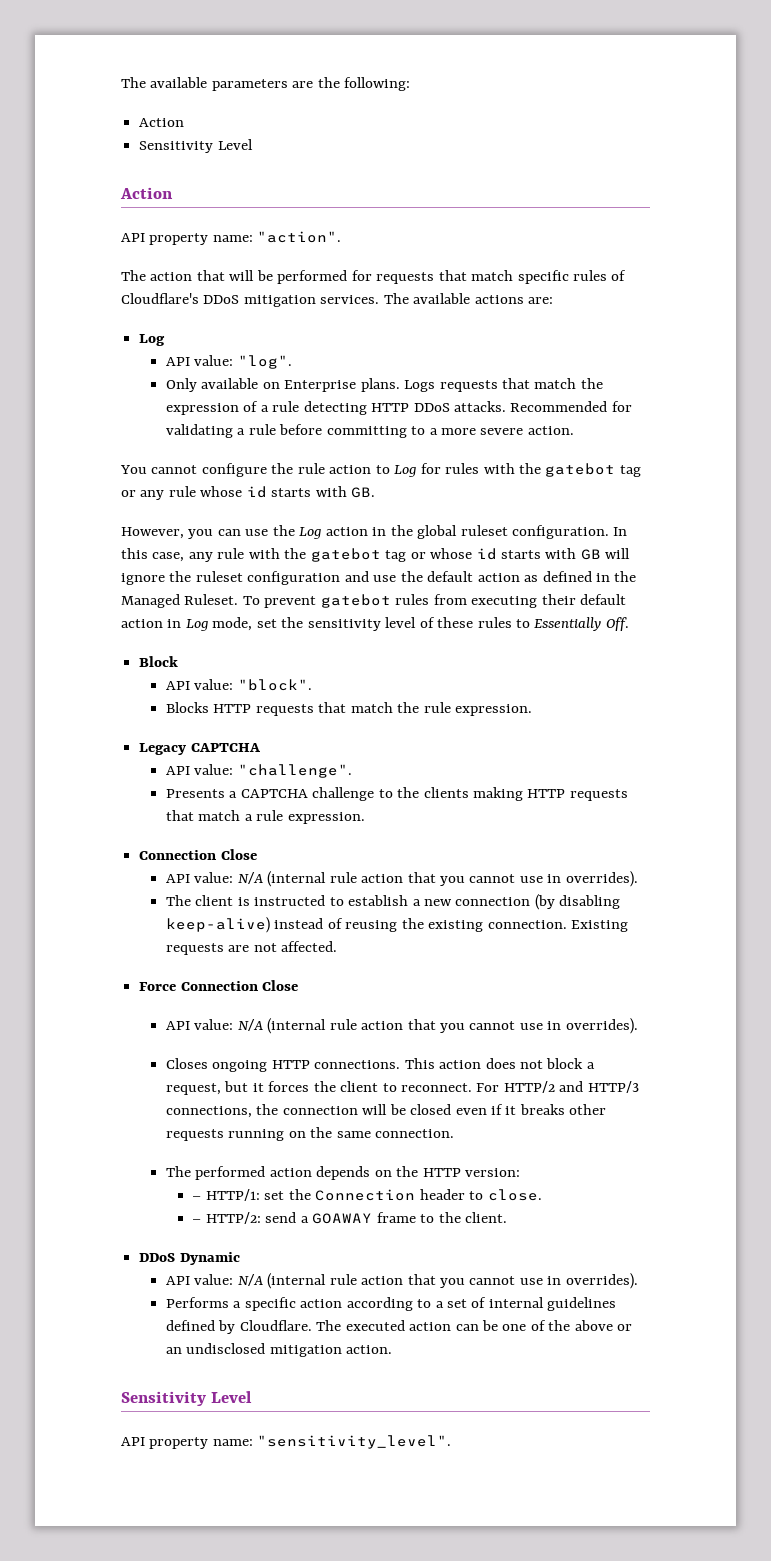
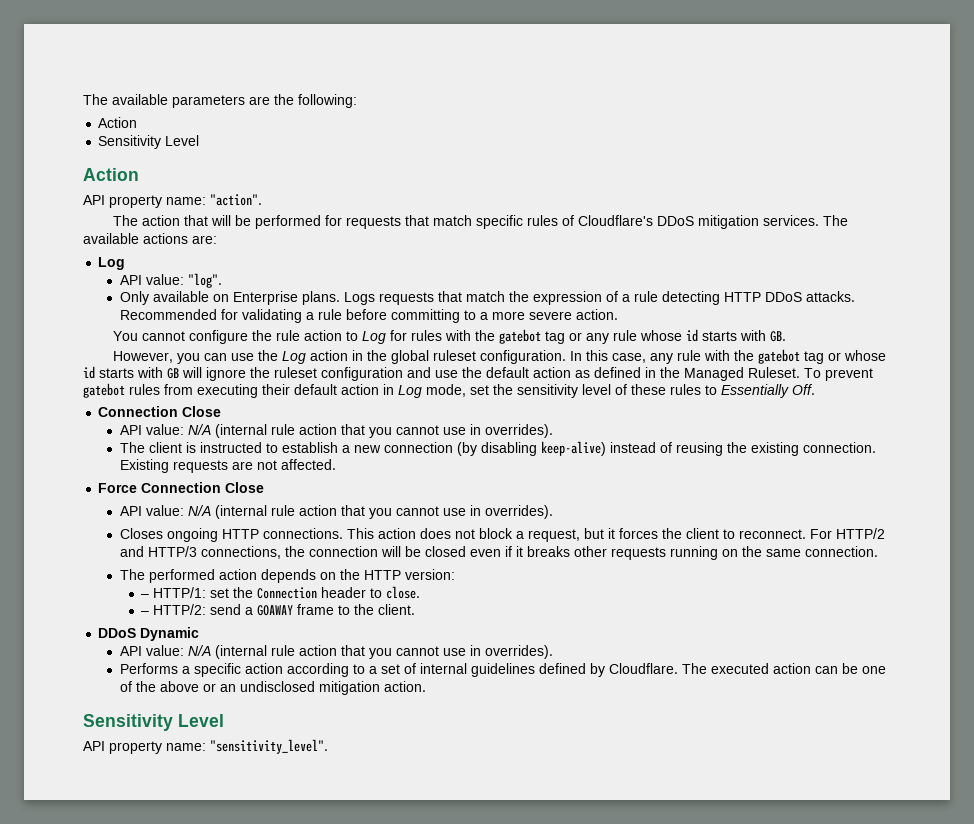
[139,656,179,667] [165,679,312,691] [165,702,532,716] [139,743,260,755] [165,764,352,778] [165,787,628,801] [165,810,365,824] // Block // API value: "block". // Blocks HTTP requests that match the rule expression. // Legacy CAPTCHA // API value: "challenge". // Presents a CAPTCHA challenge to the clients making HTTP requests that match a rule expression. -> (815, 389) none

